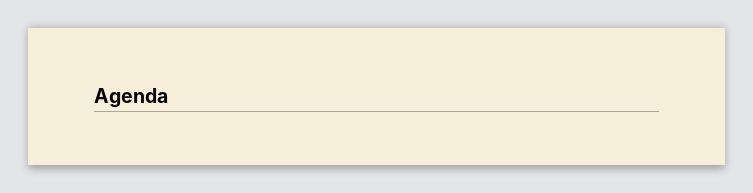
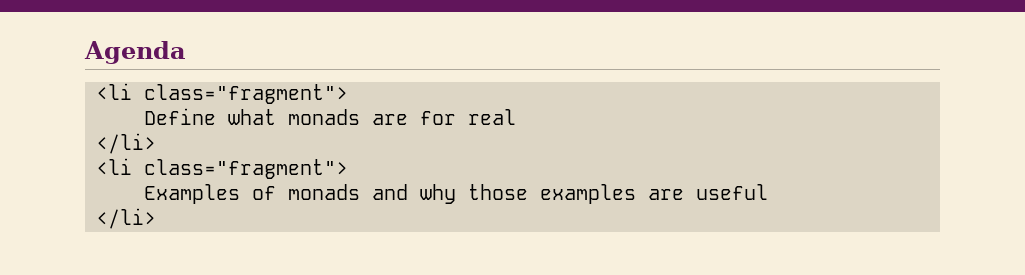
(168, 98) none -> [96,83,349,104] [144,108,517,125] [96,133,157,154] [96,158,349,179] [144,184,769,204] [96,208,157,229] // <li class="fragment"> // Define what monads are for real // </li> // <li class="fragment"> // Examples of monads and why those examples are useful // </li>

